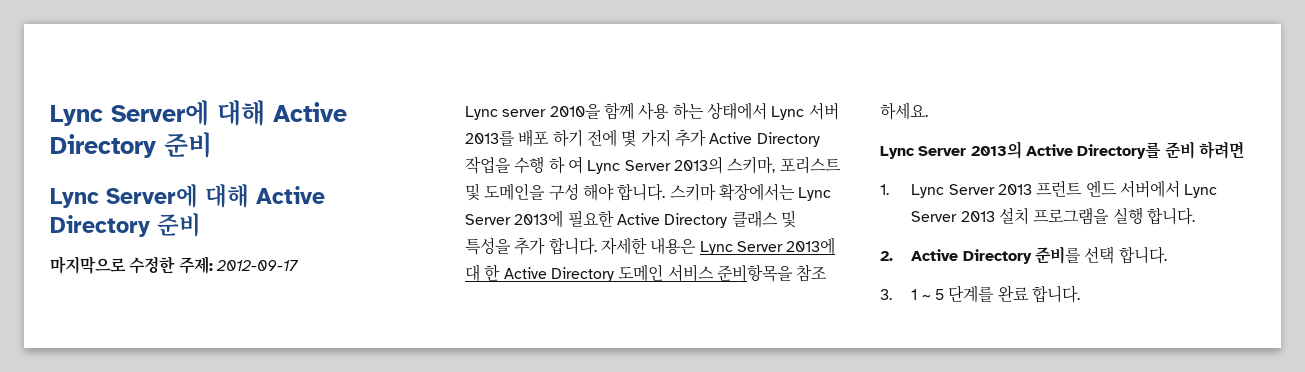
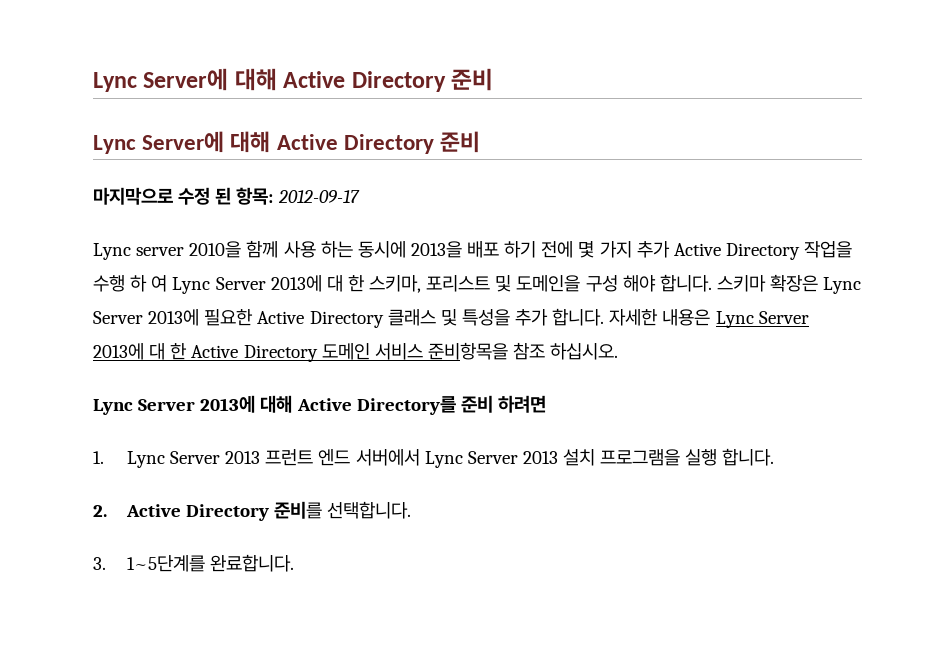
[129,256,213,274] 수정한 주제: -> [178,187,274,205] 수정 된 항목:
[706,102,839,120] [465,131,515,146] 상태에서 Lync 서버 2013를 -> [357,241,462,258] 동시에 2013을
[673,156,723,174] 2013의 -> [270,275,365,292] 2013에 대 한
[718,183,795,201] 확장에서는 -> [770,274,819,292] 확장은
[880,102,928,120] [880,141,1022,159] 하세요. // Lync Server 2013의 -> [550,343,619,360] [93,395,293,415] 하십시오. // Lync Server 2013에 대해
[1084,246,1167,264] 선택 합니다. -> [327,501,412,519] 선택합니다.
[911,285,1080,303] 1 ~ 5 단계를 완료 합니다. -> [126,554,295,572] 1~5단계를 완료합니다.

